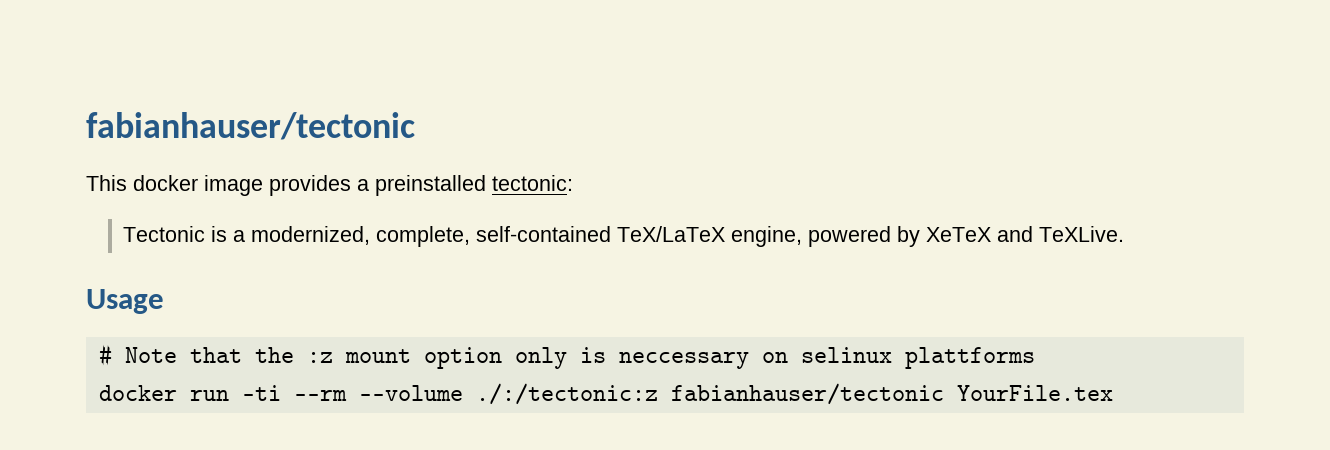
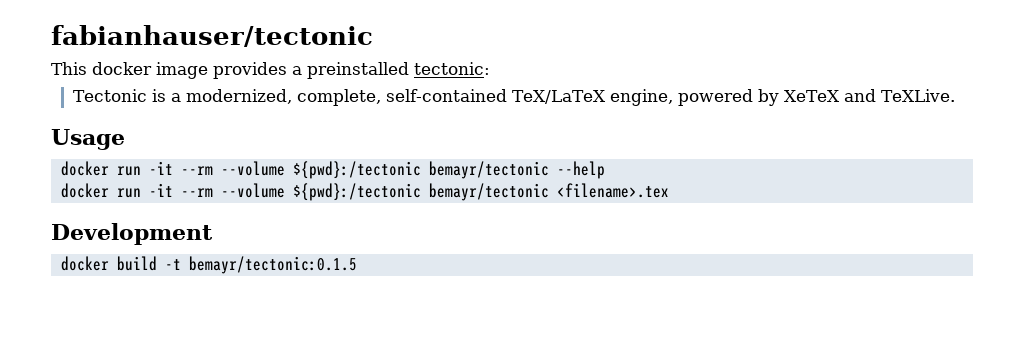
[98,344,1035,369] [98,383,1113,405] # Note that the :z mount option only is neccessary on selinux plattforms // docker run -ti --rm --volume ./:/tectonic:z fabianhauser/tectonic YourFile.tex -> [60,161,605,179] [60,183,669,201] [51,223,213,245] [60,256,357,274] docker run -it --rm --volume ${pwd}:/tectonic bemayr/tectonic --help // docker run -it --rm --volume ${pwd}:/tectonic bemayr/tectonic <filename>.tex // Development // docker build -t bemayr/tectonic:0.1.5

